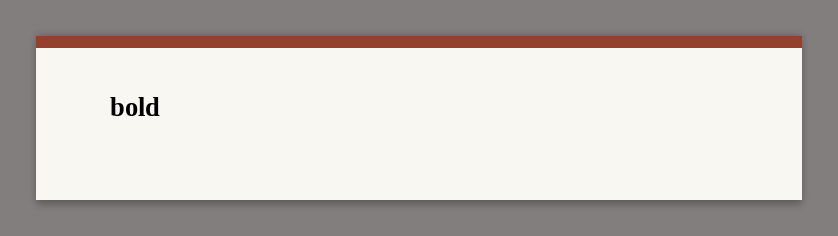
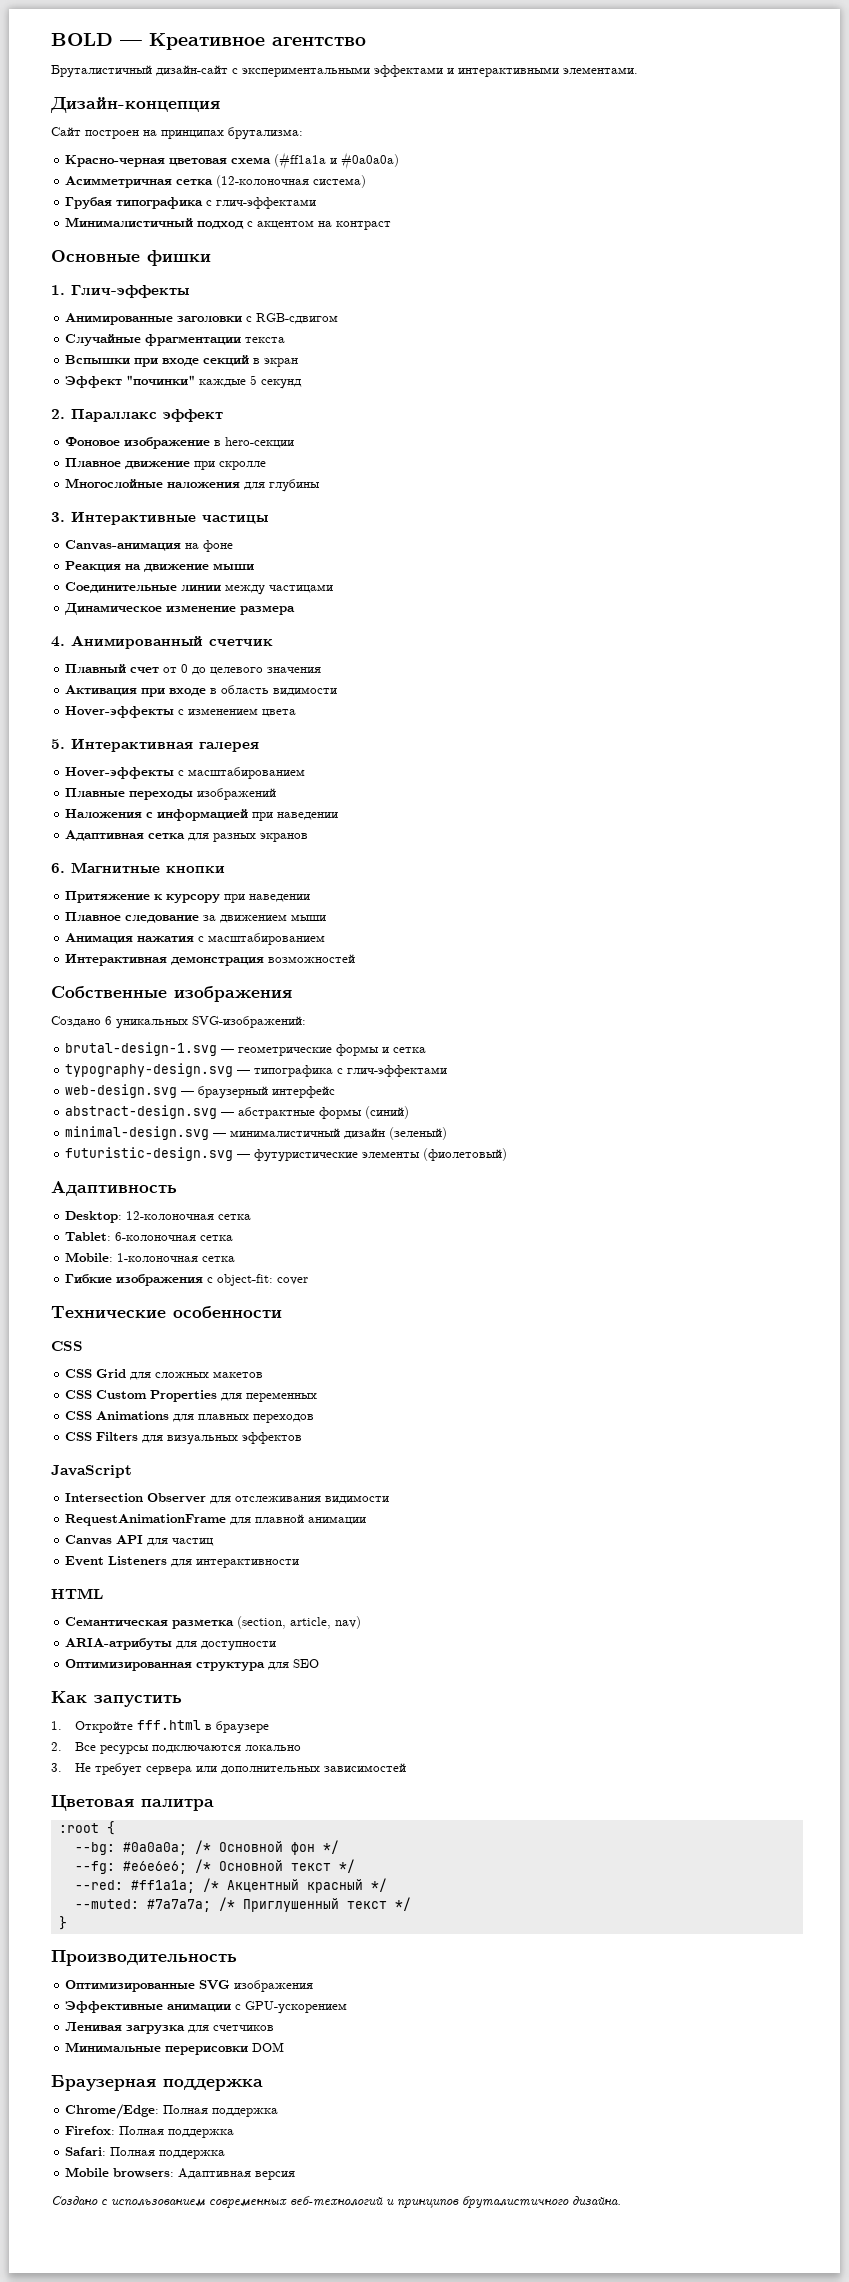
[110,97,160,116] bold -> [51,33,366,50] [51,65,638,78] [50,97,220,113] [51,127,303,140] [65,152,400,169] [65,175,367,188] [65,197,317,209] [65,217,392,230] [51,250,211,266] [51,285,189,298] [65,313,339,325] [65,334,286,346] [65,355,299,367] [65,375,303,389] [51,409,223,422] [65,436,295,449] [65,458,267,470] [65,478,321,492] [51,511,268,525] [65,540,234,552] [65,561,255,572] [65,582,334,595] [64,603,296,615] [51,635,273,649] [65,664,322,675] [65,685,338,697] [65,706,297,718] [51,738,259,752] [65,767,306,779] [65,788,277,800] [65,808,339,821] [65,830,309,842] [51,862,225,873] [65,891,311,903] [65,912,327,923] [65,933,326,945] [65,953,356,966] [51,986,292,1002] [51,1016,306,1029] [65,1042,427,1056] [65,1063,448,1077] [65,1084,336,1099] [65,1105,410,1119] [65,1126,448,1140] [65,1147,508,1162] [51,1181,177,1196] [65,1211,252,1223] [65,1232,234,1241] [65,1252,236,1262] [65,1274,309,1286] [51,1306,282,1319] [51,1341,83,1351] [65,1369,264,1380] [65,1390,318,1402] [65,1411,315,1423] [65,1432,303,1445] [51,1465,132,1478] [65,1493,390,1504] [65,1514,367,1526] [65,1535,215,1546] [65,1556,300,1568] [51,1588,103,1599] [65,1616,362,1629] [65,1638,277,1651] [65,1659,320,1671] [51,1691,182,1707] [51,1720,270,1734] [51,1742,302,1755] [51,1763,407,1776] [51,1795,214,1811] [58,1821,115,1835] [74,1840,339,1855] [74,1859,355,1874] [74,1878,387,1893] [74,1897,411,1912] [58,1916,67,1930] [51,1950,237,1966] [65,1980,314,1992] [65,2001,348,2014] [65,2022,275,2034] [65,2042,285,2055] [51,2075,263,2091] [65,2104,279,2119] [65,2126,235,2138] [65,2147,226,2159] [65,2167,296,2180] [51,2196,621,2208] BOLD — Креативное агентство // Бруталистичный дизайн-сайт с экспериментальными эффектами и интерактивными элементами. // Дизайн-концепция // Сайт построен на принципах брутализма: // Красно-черная цветовая схема (#ff1a1a и #0a0a0a) // Асимметричная сетка (12-колоночная система) // Грубая типографика с глич-эффектами // Минималистичный подход с акцентом на контраст // Основные фишки // 1. Глич-эффекты // Анимированные заголовки с RGB-сдвигом // Случайные фрагментации текста // Вспышки при входе секций в экран // Эффект "починки" каждые 5 секунд // 2. Параллакс эффект // Фоновое изображение в hero-секции // Плавное движение при скролле // Многослойные наложения для глубины // 3. Интерактивные частицы // Canvas-анимация на фоне // Реакция на движение мыши // Соединительные линии между частицами // Динамическое изменение размера // 4. Анимированный счетчик // Плавный счет от 0 до целевого значения // Активация при входе в область видимости // Hover-эффекты с изменением цвета // 5. Интерактивная галерея // Hover-эффекты с масштабированием // Плавные переходы изображений // Наложения с информацией при наведении // Адаптивная сетка для разных экранов // 6. Магнитные кнопки // Притяжение к курсору при наведении // Плавное следование за движением мыши // Анимация нажатия с масштабированием // Интерактивная демонстрация возможностей // Собственные изображения // Создано 6 уникальных SVG-изображений: // brutal-design-1.svg — геометрические формы и сетка // typography-design.svg — типографика с глич-эффектами // web-design.svg — браузерный интерфейс // abstract-design.svg — абстрактные формы (синий) // minimal-design.svg — минималистичный дизайн (зеленый) // futuristic-design.svg — футуристические элементы (фиолетовый) // Адаптивность // Desktop: 12-колоночная сетка // Tablet: 6-колоночная сетка // Mobile: 1-колоночная сетка // Гибкие изображения с object-fit: cover // Технические особенности // CSS // CSS Grid для сложных макетов // CSS Custom Properties для переменных // CSS Animations для плавных переходов // CSS Filters для визуальных эффектов // JavaScript // Intersection Observer для отслеживания видимости // RequestAnimationFrame для плавной анимации // Canvas API для частиц // Event Listeners для интерактивности // HTML // Семантическая разметка (section, article, nav) // ARIA-атрибуты для доступности // Оптимизированная структура для SEO // Как запустить // 1. Откройте fff.html в браузере // 2. Все ресурсы подключаются локально // 3. Не требует сервера или дополнительных зависимостей // Цветовая палитра // :root { // --bg: #0a0a0a; /* Основной фон */ // --fg: #e6e6e6; /* Основной текст */ // --red: #ff1a1a; /* Акцентный красный */ // --muted: #7a7a7a; /* Приглушенный текст */ // } // Производительность // Оптимизированные SVG изображения // Эффективные анимации с GPU-ускорением // Ленивая загрузка для счетчиков // Минимальные перерисовки DOM // Браузерная поддержка // Chrome/Edge: Полная поддержка // Firefox: Полная поддержка // Safari: Полная поддержка // Mobile browsers: Адаптивная версия // Создано с использованием современных веб-технологий и принципов бруталистичного дизайна.

